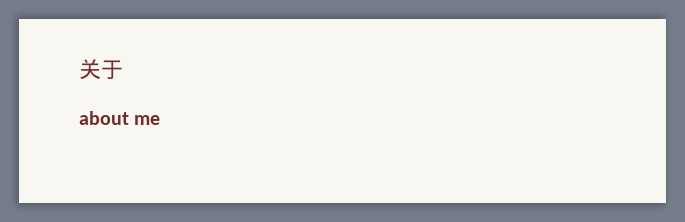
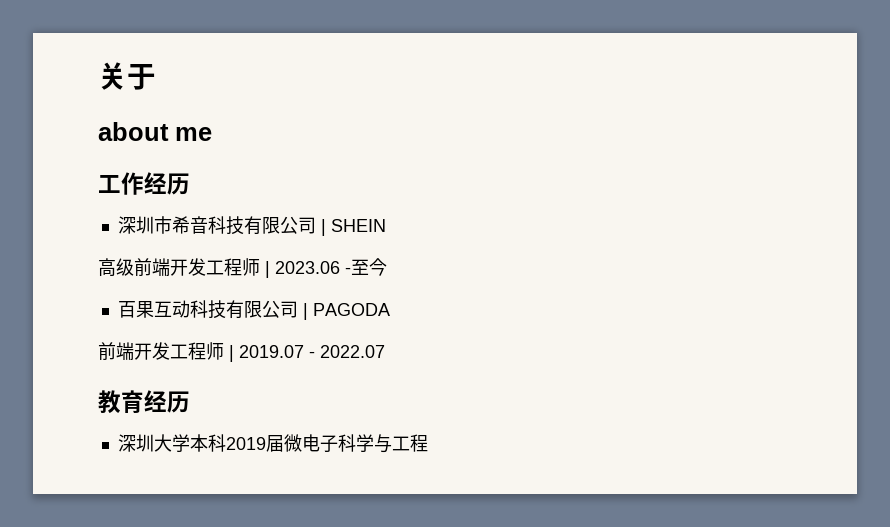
(161, 120) none -> [98,172,190,195] [117,216,386,236] [98,258,387,278] [117,300,390,320] [98,342,385,362] [98,390,190,414] [117,434,428,453] // 工作经历 // 深圳市希音科技有限公司 | SHEIN // 高级前端开发工程师 | 2023.06 -至今 // 百果互动科技有限公司 | PAGODA // 前端开发工程师 | 2019.07 - 2022.07 // 教育经历 // 深圳大学本科2019届微电子科学与工程

